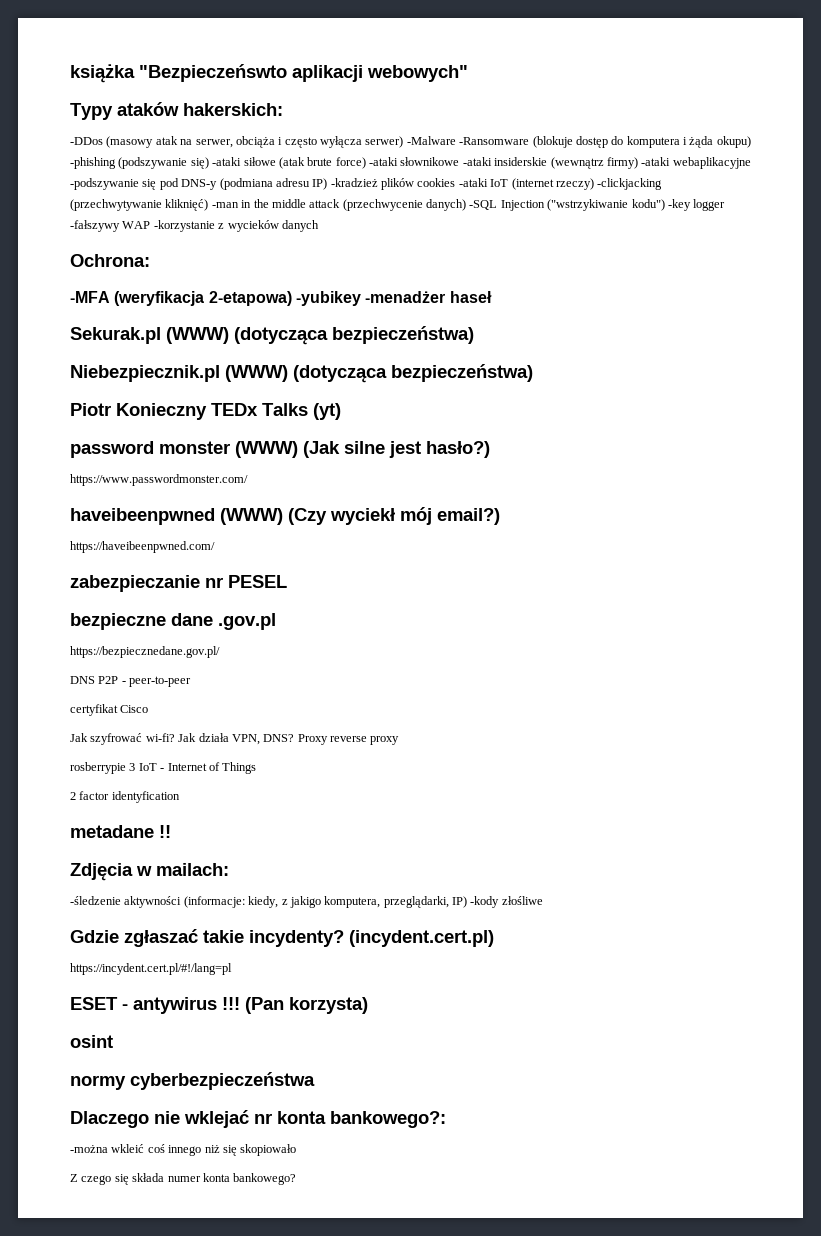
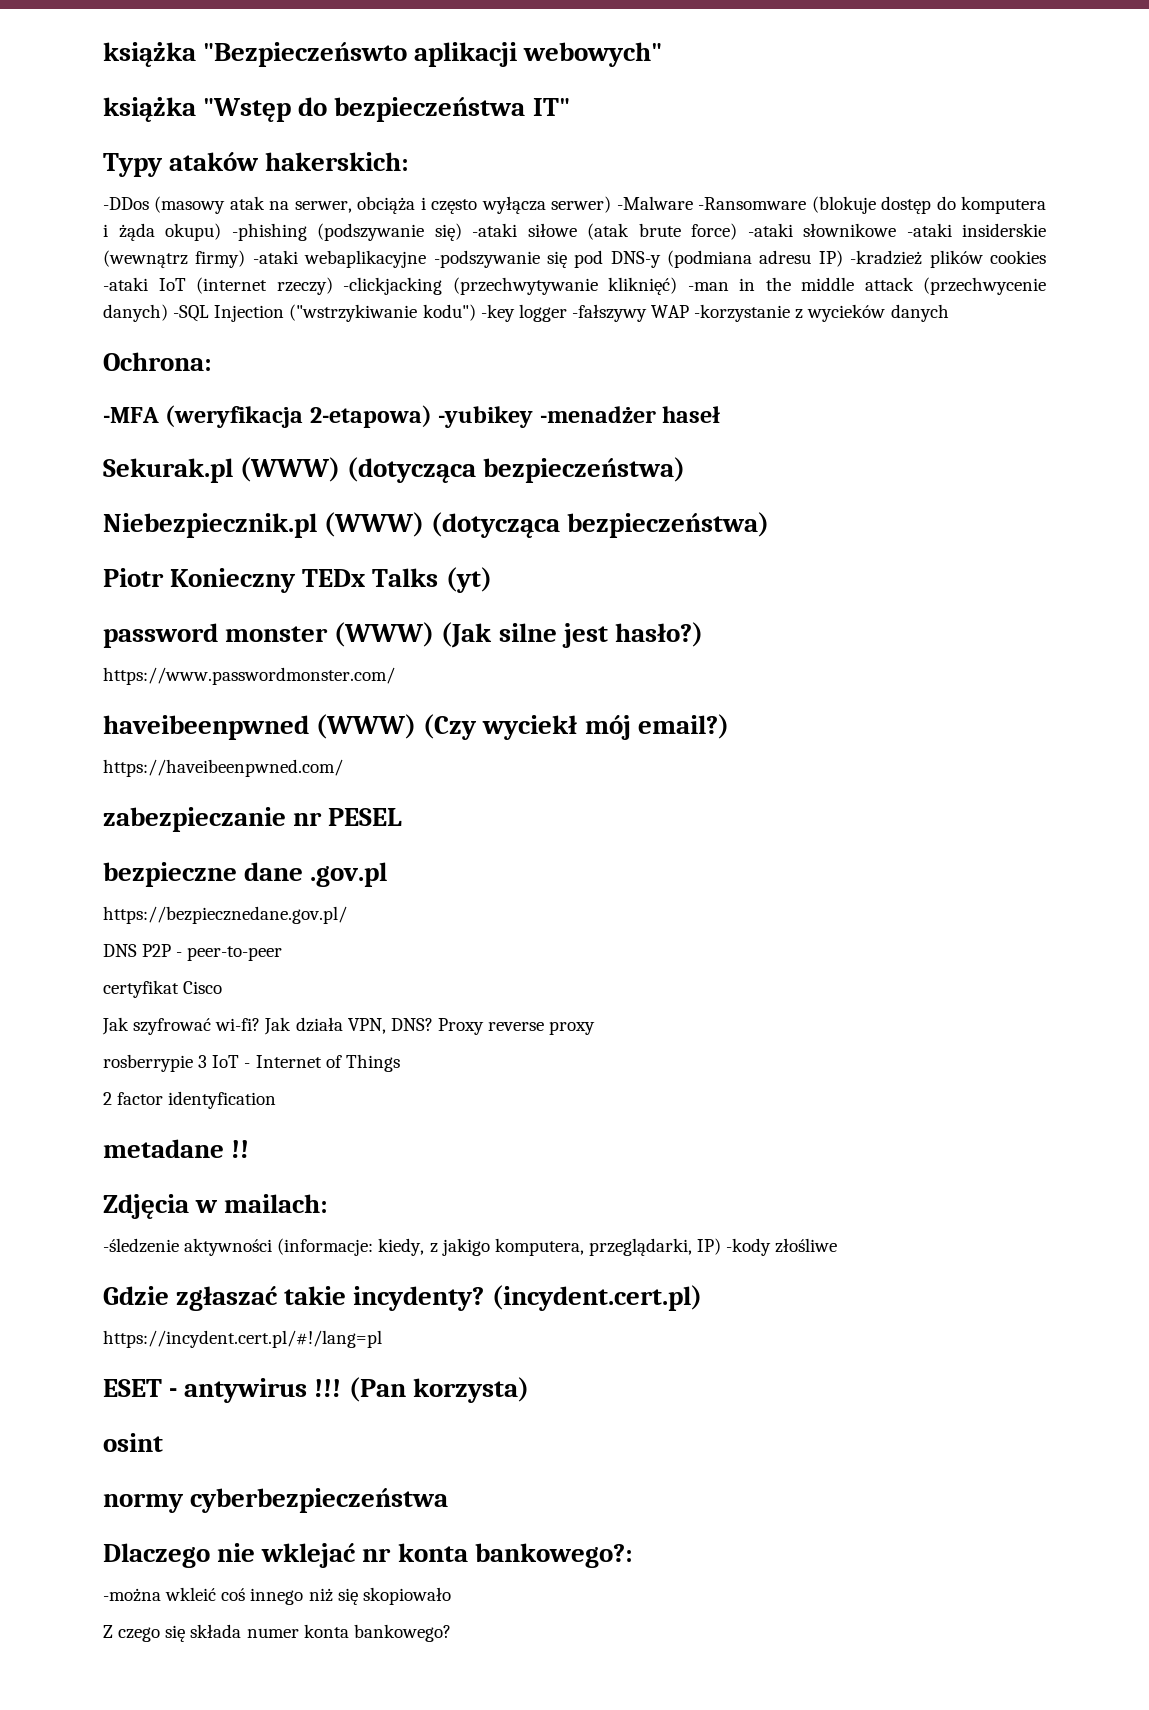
(468, 73) none -> [103,97,570,122] // książka "Wstęp do bezpieczeństwa IT"

